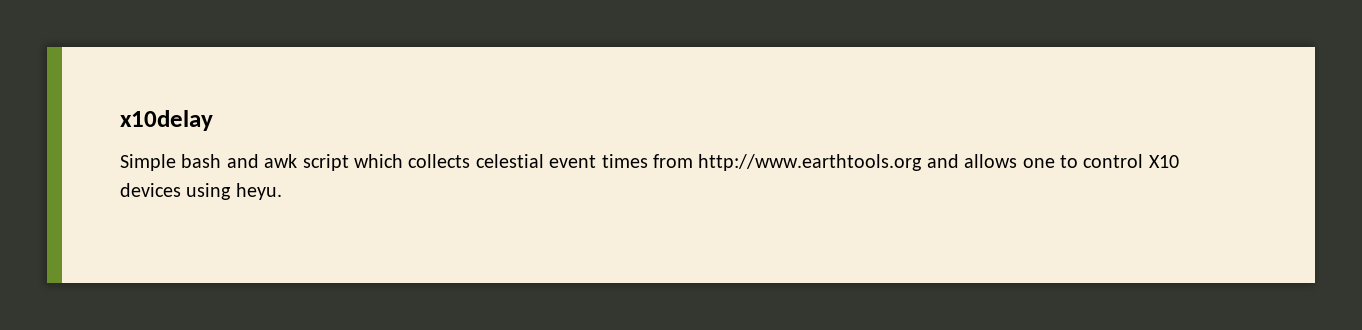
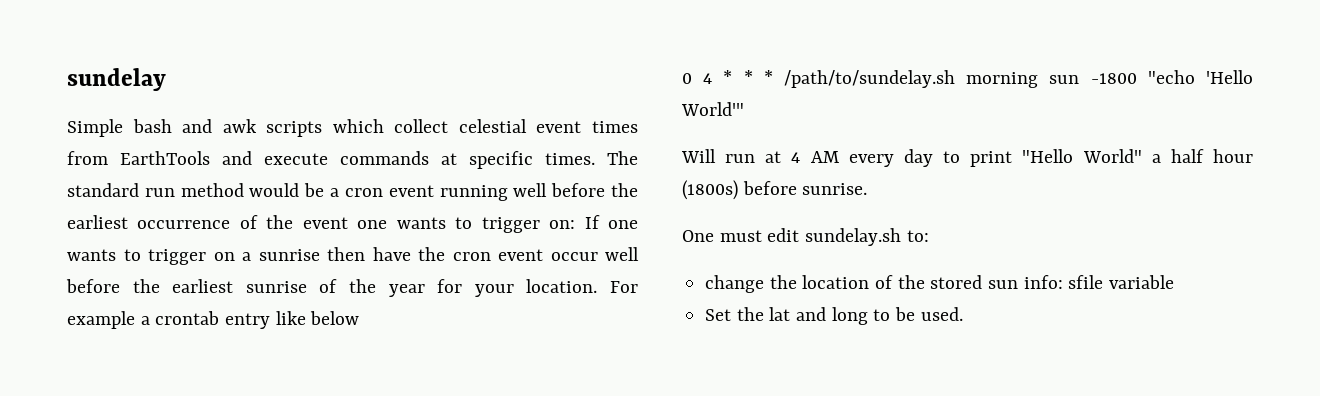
[120,110,213,131] x10delay -> [67,68,166,91] sundelay
[302,154,471,171] script which collects -> [266,119,449,137] scripts which collect
[698,154,1179,171] [120,183,282,200] http://www.earthtools.org and allows one to control X10 devices using heyu. -> [120,151,638,169] [67,183,638,201] [67,215,638,233] [67,247,639,265] [66,279,639,297] [67,311,360,329] [682,70,1253,88] [681,102,744,116] [681,149,1253,167] [682,180,868,200] [682,228,929,246] [705,275,1175,293] [705,307,963,325] EarthTools and execute commands at specific times. The standard run method would be a cron event running well before the earliest occurrence of the event one wants to trigger on: If one wants to trigger on a sunrise then have the cron event occur well before the earliest sunrise of the year for your location. For example a crontab entry like below // 0 4 * * * /path/to/sundelay.sh morning sun -1800 "echo 'Hello World'" // Will run at 4 AM every day to print "Hello World" a half hour (1800s) before sunrise. // One must edit sundelay.sh to: // change the location of the stored sun info: sfile variable // Set the lat and long to be used.

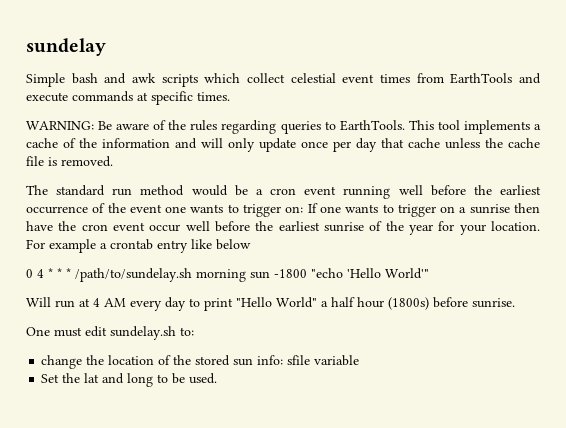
(595, 159) none -> [26,120,541,134] [26,138,540,152] [26,156,113,167] // WARNING: Be aware of the rules regarding queries to EarthTools. This tool implements a cache of the information and will only update once per day that cache unless the cache file is removed. //

